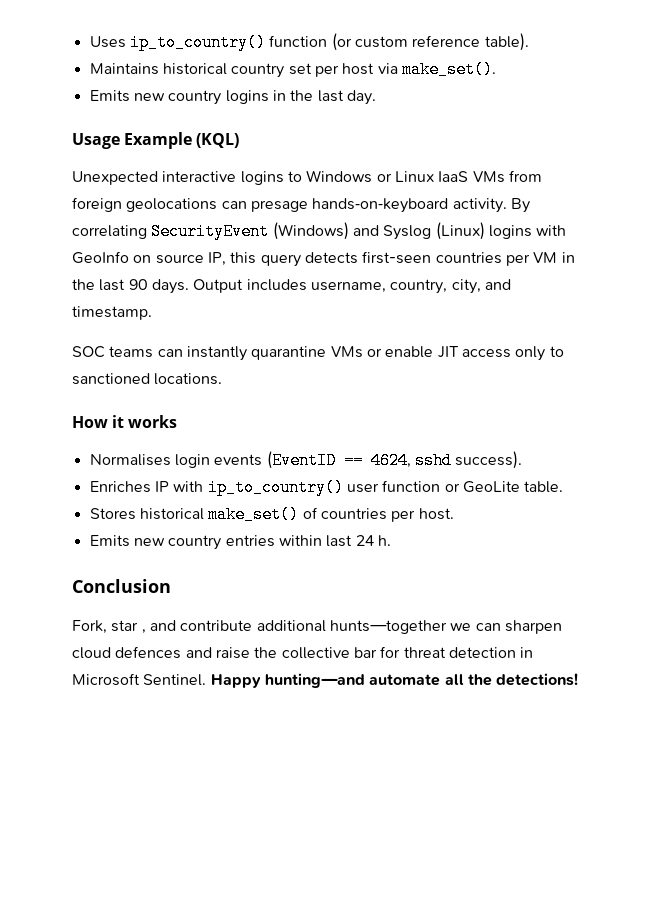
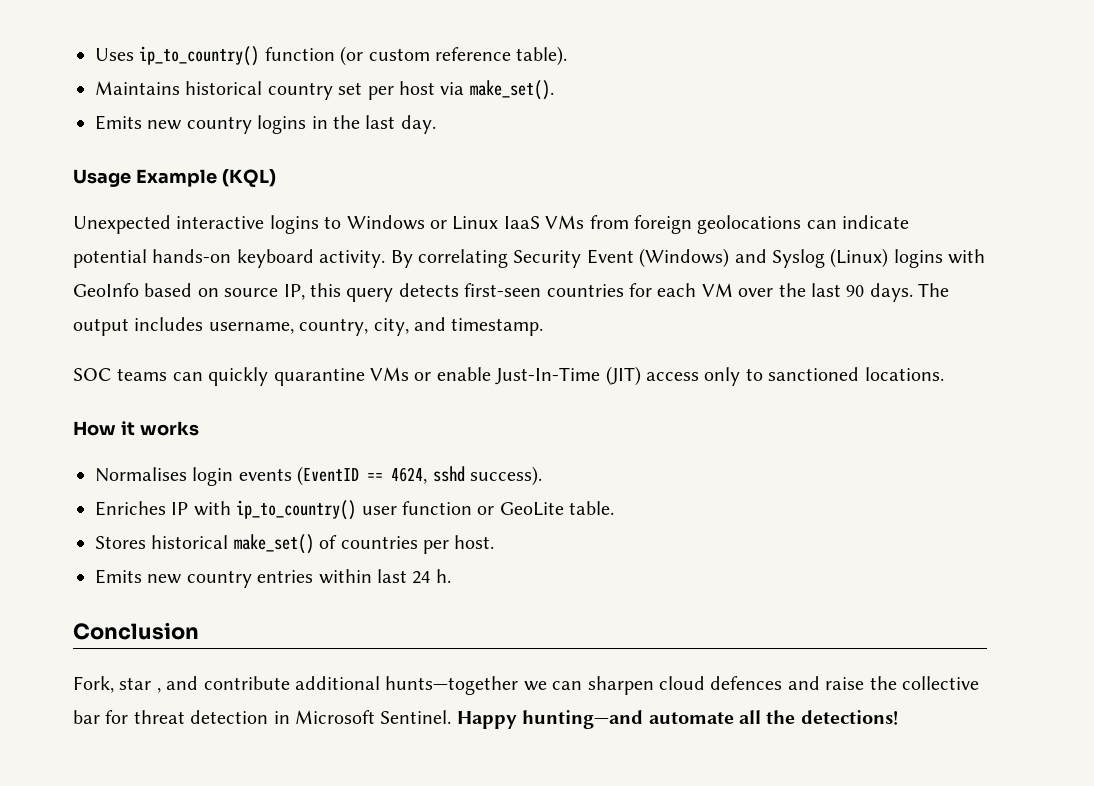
[250,198,449,213] presage hands‑on‑keyboard -> [842,215,910,229] [73,249,314,268] indicate potential hands-on keyboard
[151,223,270,240] SecurityEvent -> [513,249,634,268] Security Event
(129, 257) none -> [144,283,193,297] based
[505,252,575,266] per VM in -> [628,283,774,297] for each VM over
[193,279,244,293] Output -> [918,283,950,297] [73,318,129,336] The output
[186,346,247,361] instantly -> [208,367,269,386] quickly
[437,346,459,358] JIT -> [495,366,641,386] Just-In-Time (JIT)

